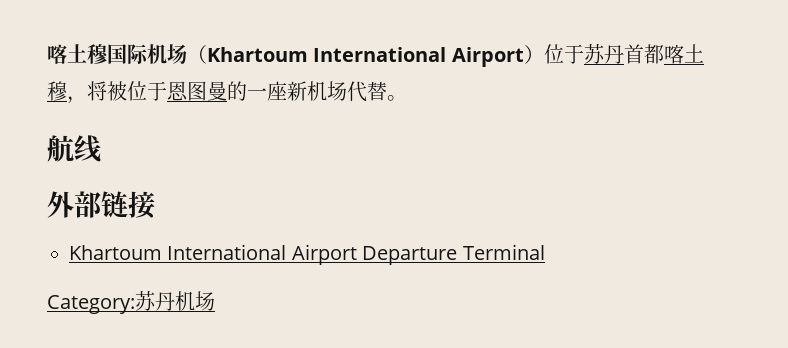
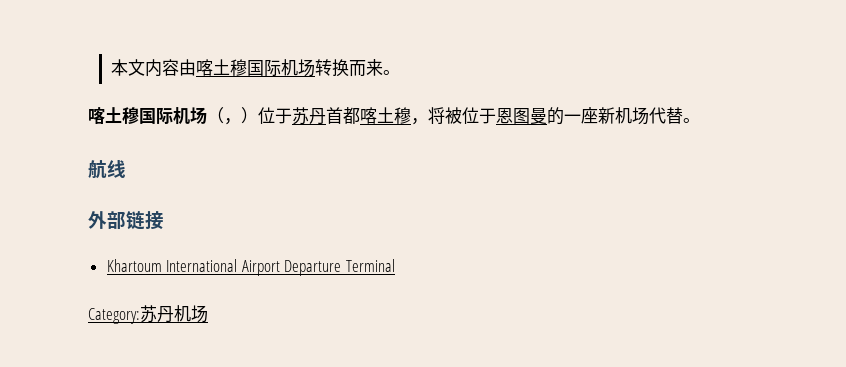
(47, 54) none -> [110,59,400,77] 本文内容由喀土穆国际机场转换而来。 //
[207,47,524,67] Khartoum International Airport -> [224,118,241,125] ，

